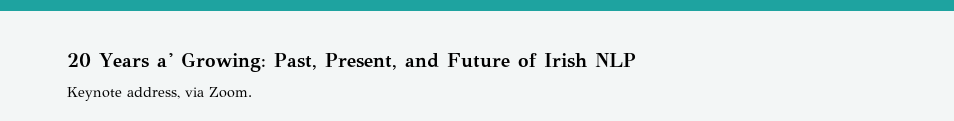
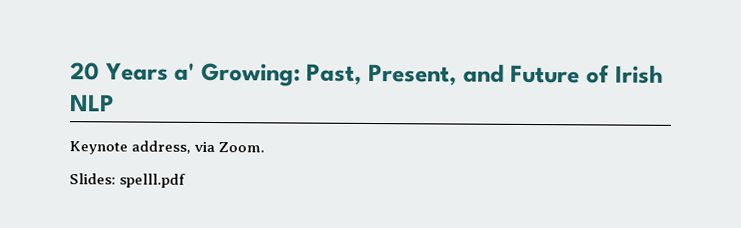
(252, 92) none -> [69,173,187,188] // Slides: spelll.pdf

